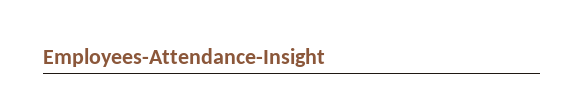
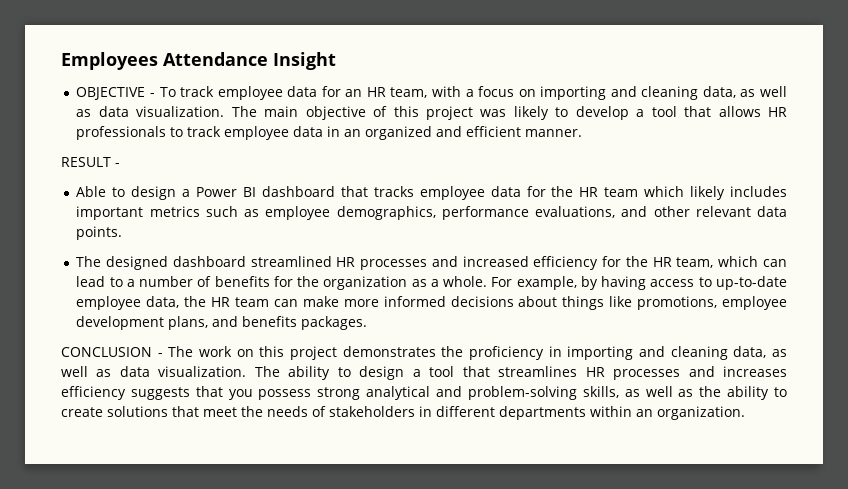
[43,48,325,67] Employees-Attendance-Insight -> [61,52,336,70] [76,86,788,100] [76,106,788,120] [76,126,583,140] [61,157,120,167] [76,186,787,200] [76,206,788,220] [76,226,123,240] [76,256,788,270] [76,276,788,290] [76,296,787,310] [76,316,368,330] [61,346,787,360] [61,366,787,380] [61,386,788,400] [61,406,745,420] Employees Attendance Insight // OBJECTIVE - To track employee data for an HR team, with a focus on importing and cleaning data, as well as data visualization. The main objective of this project was likely to develop a tool that allows HR professionals to track employee data in an organized and efficient manner. // RESULT - // Able to design a Power BI dashboard that tracks employee data for the HR team which likely includes important metrics such as employee demographics, performance evaluations, and other relevant data points. // The designed dashboard streamlined HR processes and increased efficiency for the HR team, which can lead to a number of benefits for the organization as a whole. For example, by having access to up-to-date employee data, the HR team can make more informed decisions about things like promotions, employee development plans, and benefits packages. // CONCLUSION - The work on this project demonstrates the proficiency in importing and cleaning data, as well as data visualization. The ability to design a tool that streamlines HR processes and increases efficiency suggests that you possess strong analytical and problem-solving skills, as well as the ability to create solutions that meet the needs of stakeholders in different departments within an organization.

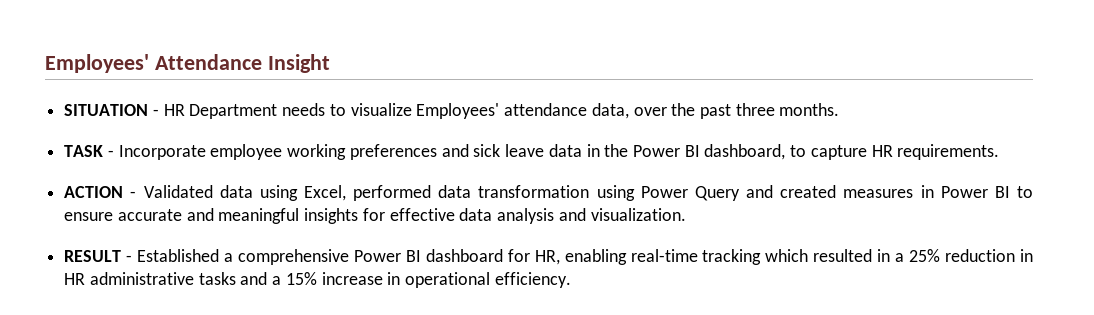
[61,52,158,70] Employees -> [45,54,149,73] Employees'
[76,86,788,100] [76,106,788,120] [76,126,583,140] [61,157,120,167] [76,186,787,200] [76,206,788,220] [76,226,123,240] [76,256,788,270] [76,276,788,290] [76,296,787,310] [76,316,368,330] [61,346,787,360] [61,366,787,380] [61,386,788,400] [61,406,745,420] OBJECTIVE - To track employee data for an HR team, with a focus on importing and cleaning data, as well as data visualization. The main objective of this project was likely to develop a tool that allows HR professionals to track employee data in an organized and efficient manner. // RESULT - // Able to design a Power BI dashboard that tracks employee data for the HR team which likely includes important metrics such as employee demographics, performance evaluations, and other relevant data points. // The designed dashboard streamlined HR processes and increased efficiency for the HR team, which can lead to a number of benefits for the organization as a whole. For example, by having access to up-to-date employee data, the HR team can make more informed decisions about things like promotions, employee development plans, and benefits packages. // CONCLUSION - The work on this project demonstrates the proficiency in importing and cleaning data, as well as data visualization. The ability to design a tool that streamlines HR processes and increases efficiency suggests that you possess strong analytical and problem-solving skills, as well as the ability to create solutions that meet the needs of stakeholders in different departments within an organization. -> [64,103,840,119] [64,144,1000,160] [64,185,1034,201] [64,208,686,224] [64,249,1034,265] [64,272,571,288] SITUATION - HR Department needs to visualize Employees' attendance data, over the past three months. // TASK - Incorporate employee working preferences and sick leave data in the Power BI dashboard, to capture HR requirements. // ACTION - Validated data using Excel, performed data transformation using Power Query and created measures in Power BI to ensure accurate and meaningful insights for effective data analysis and visualization. // RESULT - Established a comprehensive Power BI dashboard for HR, enabling real-time tracking which resulted in a 25% reduction in HR administrative tasks and a 15% increase in operational efficiency.

